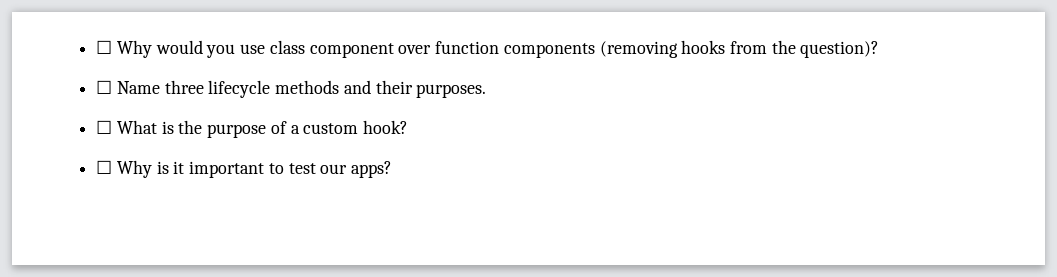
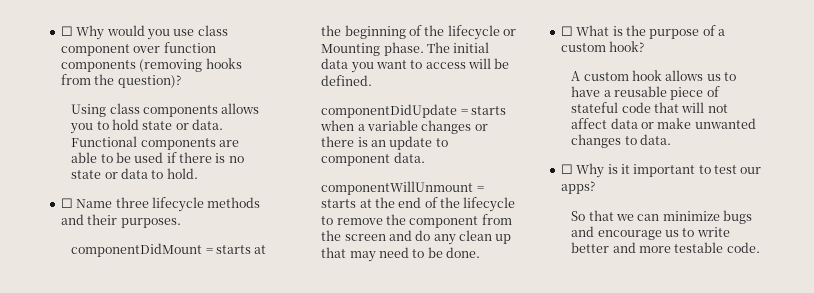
(880, 49) none -> [71,103,260,117] [70,119,224,134] [71,136,239,150] [71,152,244,163] [71,168,198,179] // Using class components allows you to hold state or data. Functional components are able to be used if there is no state or data to hold.
(487, 91) none -> [71,243,267,257] [321,25,517,40] [321,42,490,56] [321,58,510,73] [321,75,373,86] [321,104,506,118] [320,120,488,134] [321,136,448,150] [321,152,425,166] [321,181,484,195] [321,197,516,212] [321,214,512,228] [321,230,512,245] [321,247,481,262] // componentDidMount = starts at the beginning of the lifecycle or Mounting phase. The initial data you want to access will be defined. // componentDidUpdate = starts when a variable changes or there is an update to component data. // componentWillUnmount = starts at the end of the lifecycle to remove the component from the screen and do any clean up that may need to be done.
(409, 127) none -> [571,70,737,81] [571,86,720,100] [571,102,728,113] [571,118,756,129] [571,134,671,148] // A custom hook allows us to have a reusable piece of stateful code that will not affect data or make unwanted changes to data.
(393, 169) none -> [571,210,753,224] [571,226,730,240] [571,242,760,253] // So that we can minimize bugs and encourage us to write better and more testable code.

